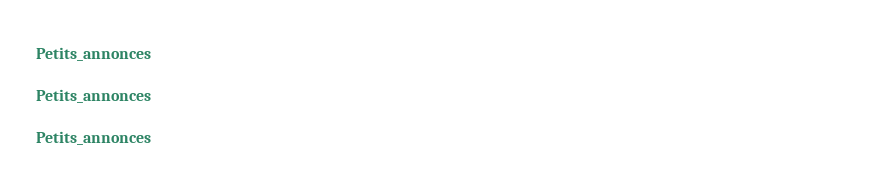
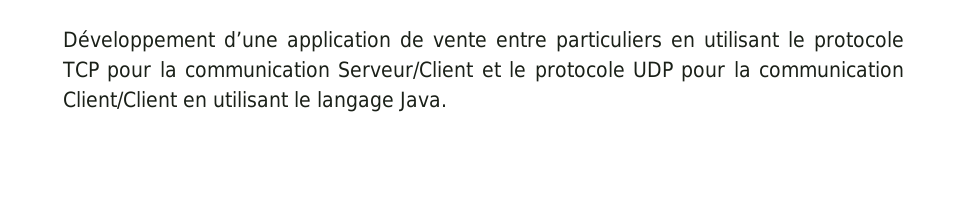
[36,47,151,61] [36,89,151,103] [36,131,151,145] Petits_annonces // Petits_annonces // Petits_annonces -> [63,30,904,52] [62,61,905,82] [63,91,447,112] Développement d’une application de vente entre particuliers en utilisant le protocole TCP pour la communication Serveur/Client et le protocole UDP pour la communication Client/Client en utilisant le langage Java.

